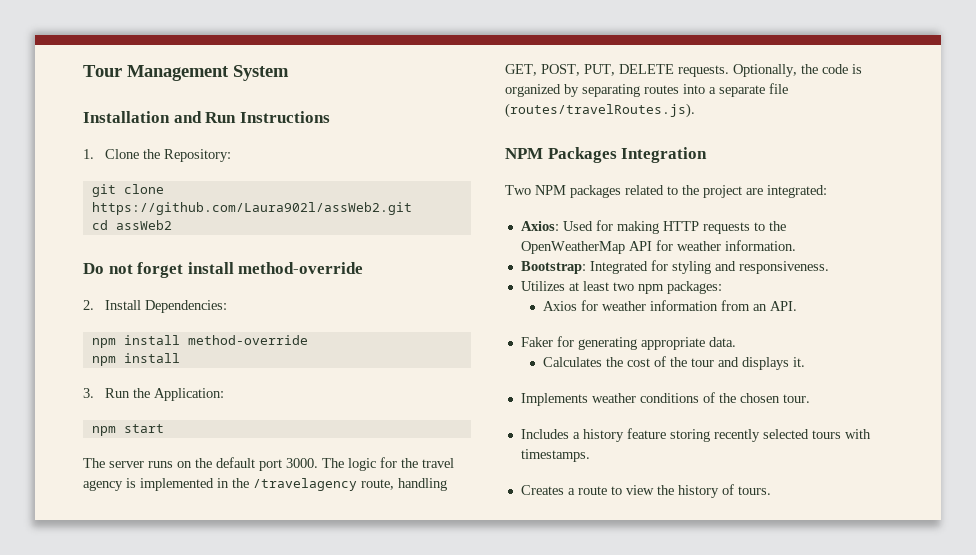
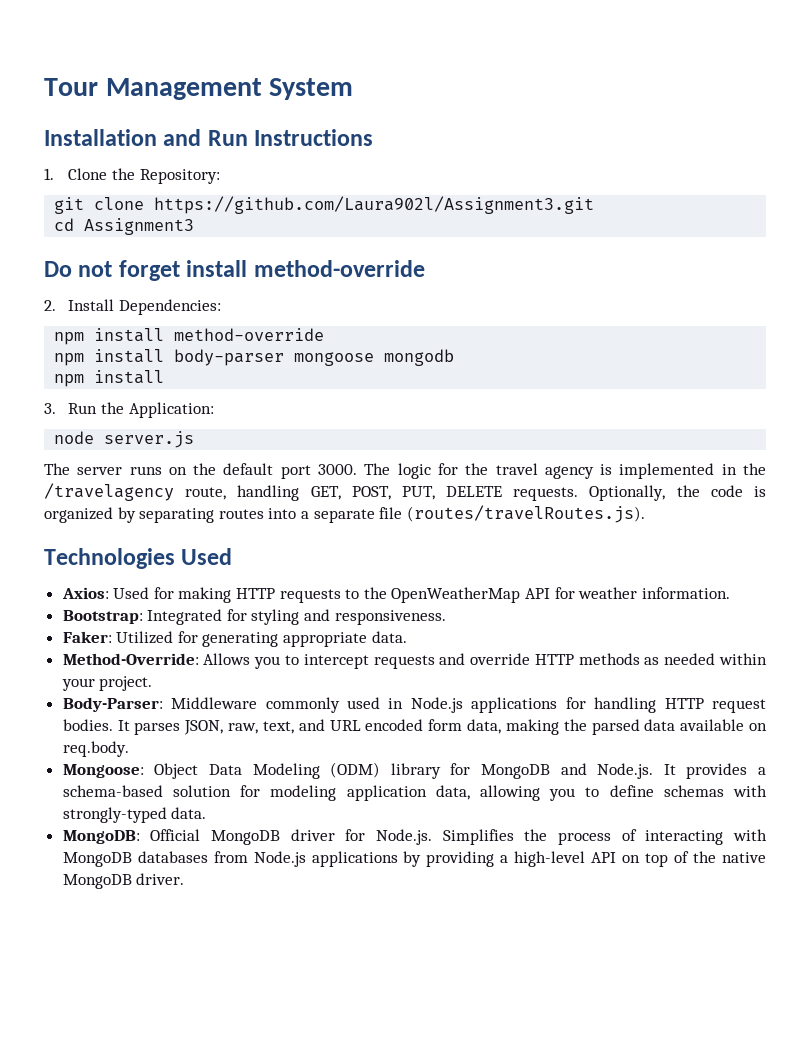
[91,202,412,215] https://github.com/Laura902l/assWeb2.git -> [154,196,595,214] https://github.com/Laura902l/Assignment3.git
[115,220,172,230] assWeb2 -> [84,218,195,235] Assignment3
(308, 340) none -> [54,349,455,366] // npm install body-parser mongoose mongodb
[91,424,164,436] npm start -> [54,431,195,448] node server.js
[505,147,708,163] [505,185,827,198] NPM Packages Integration // Two NPM packages related to the project are integrated: -> [44,548,233,569] Technologies Used
[520,281,722,294] [543,300,798,311] [520,336,736,350] [543,356,806,370] [520,392,810,406] [520,428,871,442] [520,449,590,462] [520,484,771,498] Utilizes at least two npm packages: // Axios for weather information from an API. // Faker for generating appropriate data. // Calculates the cost of the tour and displays it. // Implements weather conditions of the chosen tour. // Includes a history feature storing recently selected tours with timestamps. // Creates a route to view the history of tours. -> [62,631,407,647] [62,653,767,669] [61,676,153,691] [62,697,766,713] [62,719,767,735] [62,741,129,757] [62,762,767,779] [62,785,767,801] [62,807,207,823] [62,829,767,845] [62,851,767,867] [62,873,185,889] Faker: Utilized for generating appropriate data. // Method-Override: Allows you to intercept requests and override HTTP methods as needed within your project. // Body-Parser: Middleware commonly used in Node.js applications for handling HTTP request bodies. It parses JSON, raw, text, and URL encoded form data, making the parsed data available on req.body. // Mongoose: Object Data Modeling (ODM) library for MongoDB and Node.js. It provides a schema-based solution for modeling application data, allowing you to define schemas with strongly-typed data. // MongoDB: Official MongoDB driver for Node.js. Simplifies the process of interacting with MongoDB databases from Node.js applications by providing a high-level API on top of the native MongoDB driver.

